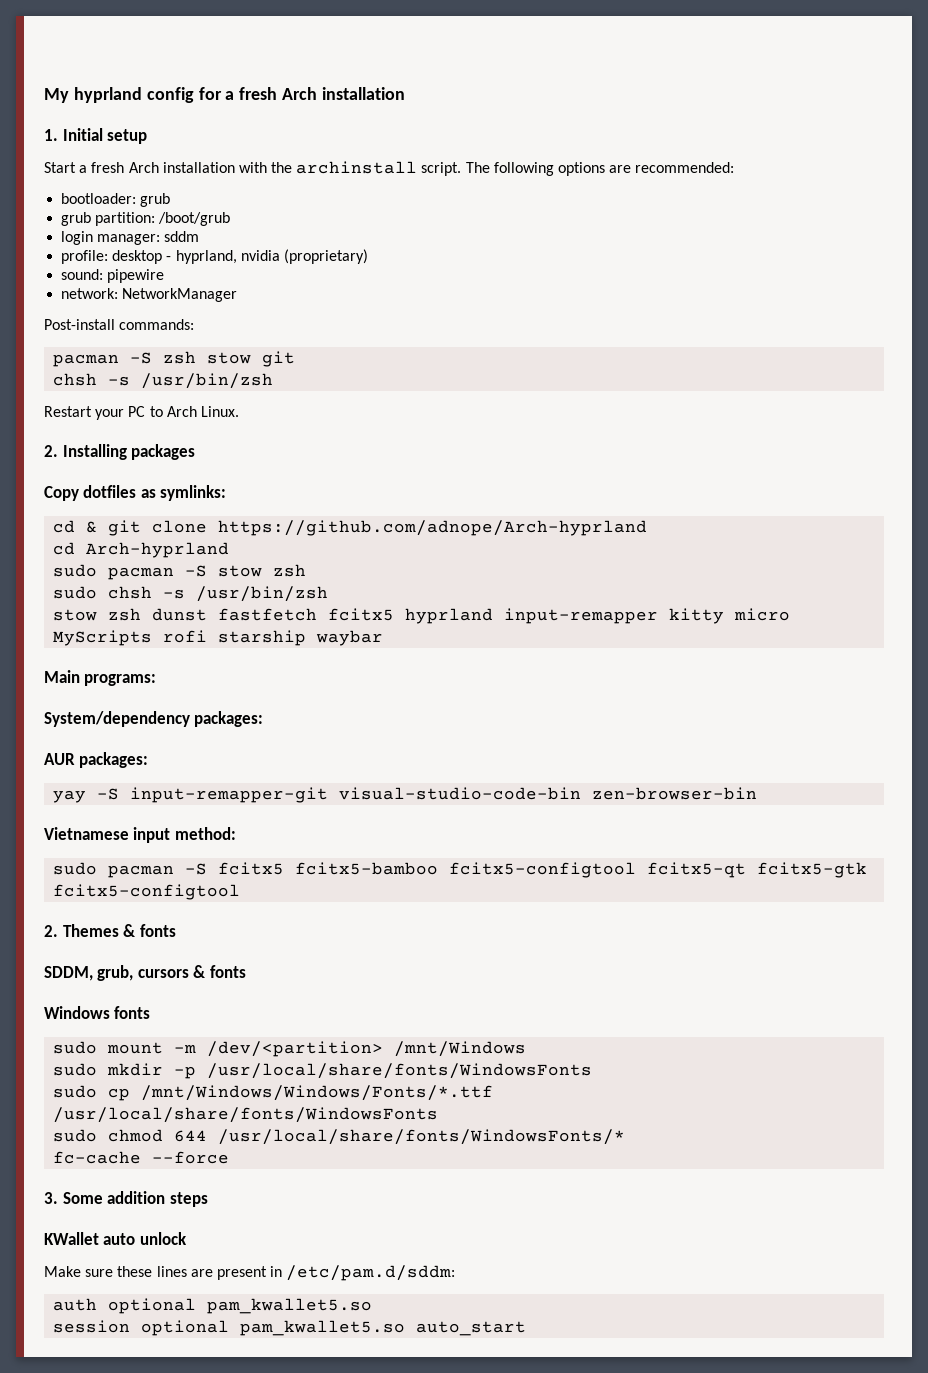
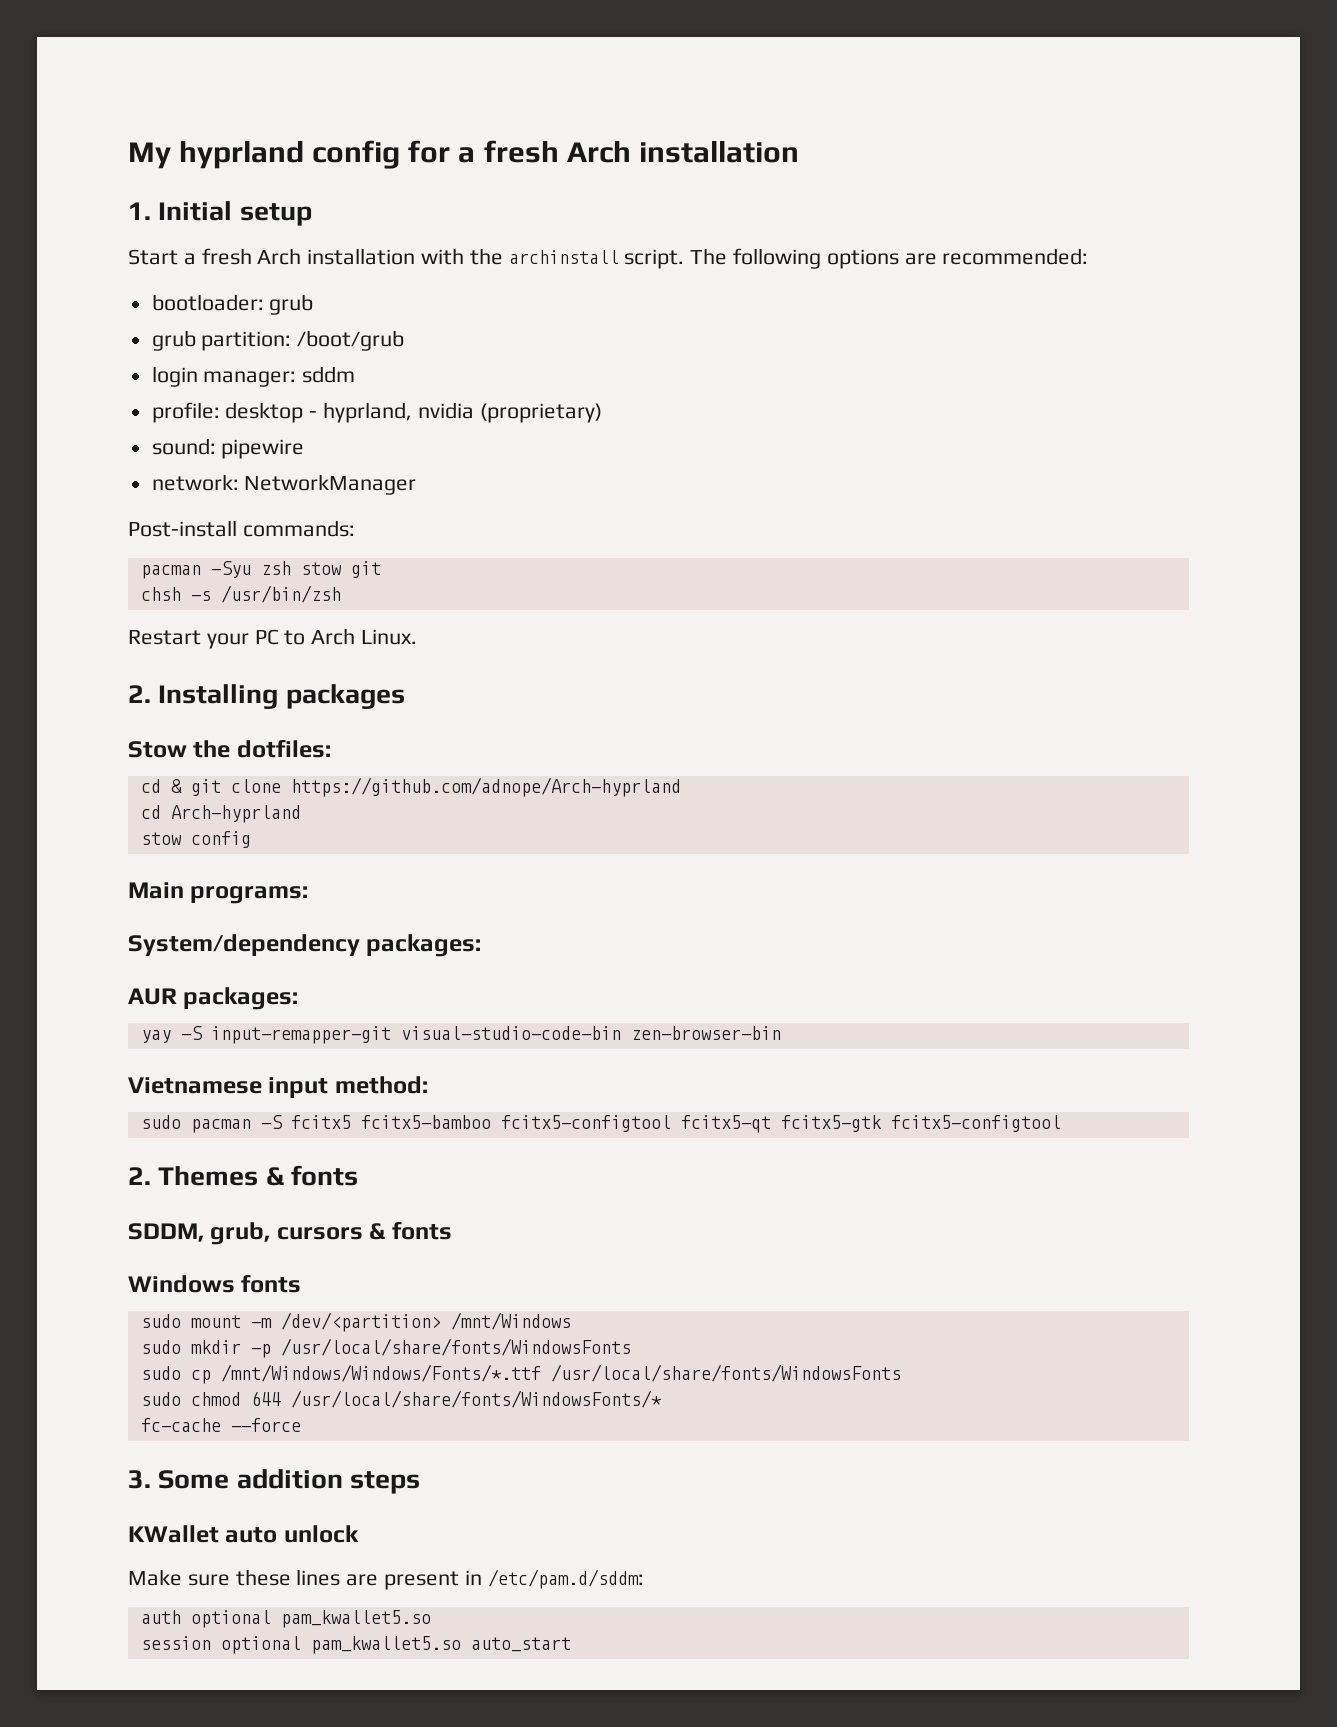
[130,352,153,364] -S -> [210,561,251,578] -Syu
[44,485,227,501] Copy dotfiles as symlinks: -> [128,739,331,758] Stow the dotfiles:
[53,564,307,580] [53,586,329,602] [53,608,791,624] [53,630,384,646] sudo pacman -S stow zsh // sudo chsh -s /usr/bin/zsh // stow zsh dunst fastfetch fcitx5 hyprland input-remapper kitty micro MyScripts rofi starship waybar -> [140,831,251,848] stow config

